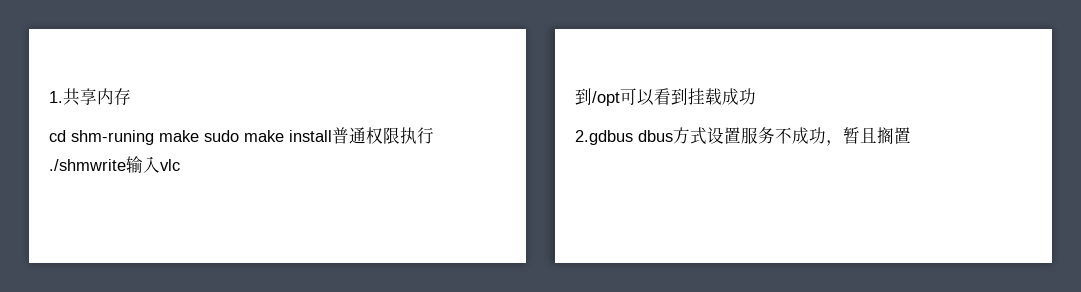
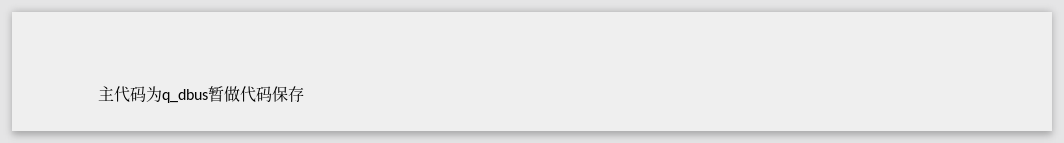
[49,88,131,106] [49,127,434,145] [49,156,180,173] [575,88,756,106] [575,127,911,146] 1.共享内存 // cd shm-runing make sudo make install普通权限执行./shmwrite输入vlc // 到/opt可以看到挂载成功 // 2.gdbus dbus方式设置服务不成功，暂且搁置 -> [98,86,304,103] 主代码为q_dbus暂做代码保存

